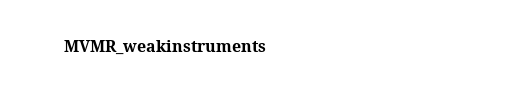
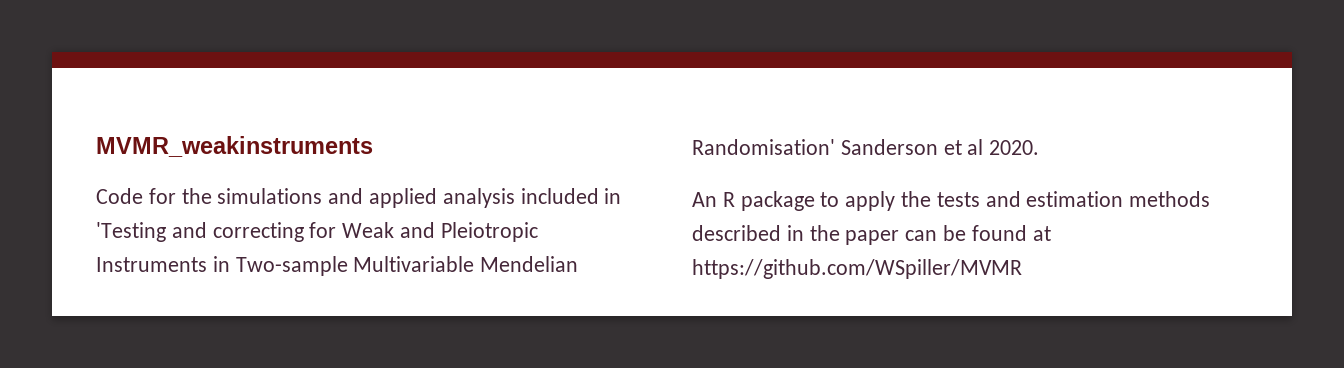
(266, 47) none -> [96,188,622,208] [96,222,538,242] [96,256,579,276] [692,139,1040,155] [692,191,1211,211] [692,225,1051,245] [692,259,1022,279] // Code for the simulations and applied analysis included in 'Testing and correcting for Weak and Pleiotropic Instruments in Two-sample Multivariable Mendelian Randomisation' Sanderson et al 2020. // An R package to apply the tests and estimation methods described in the paper can be found at https://github.com/WSpiller/MVMR

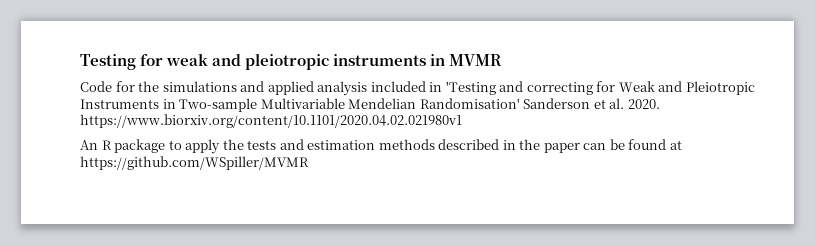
[96,136,373,157] MVMR_weakinstruments -> [80,53,503,70] Testing for weak and pleiotropic instruments in MVMR
[967,139,984,155] al -> [609,98,625,109] al.
(1040, 147) none -> [80,114,462,128] https://www.biorxiv.org/content/10.1101/2020.04.02.021980v1

